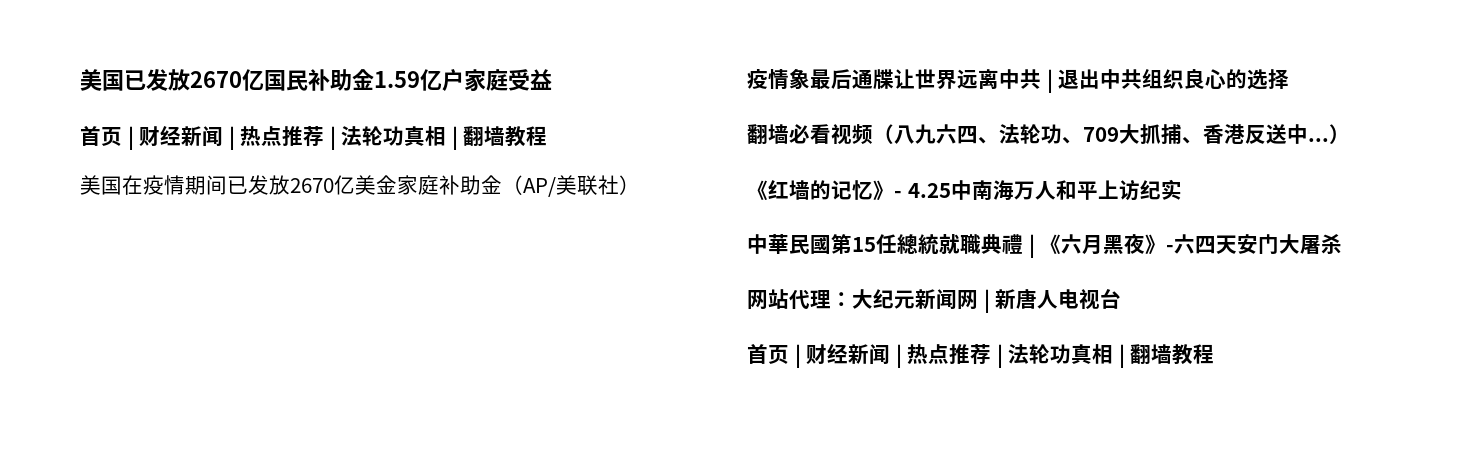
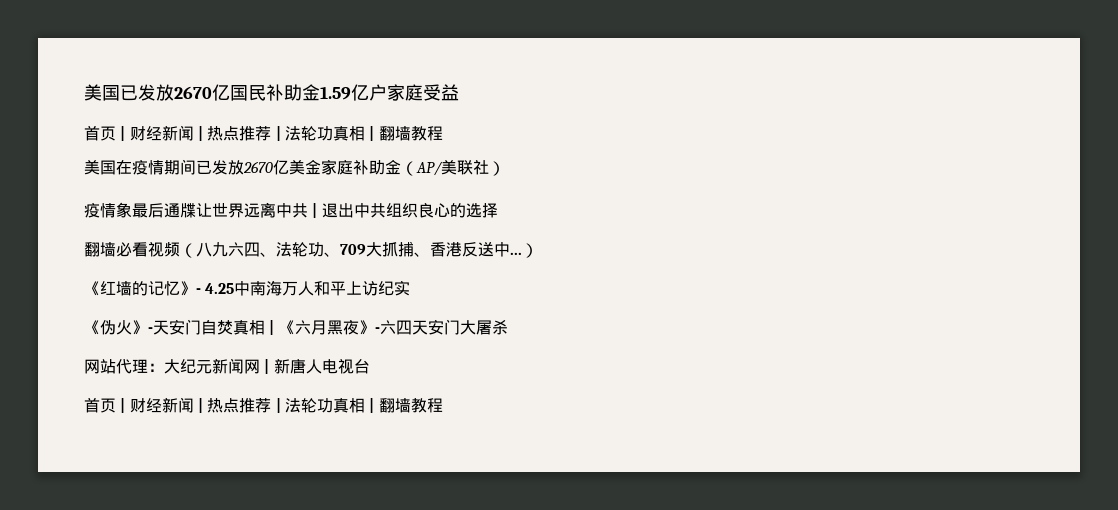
[747,234,1023,255] 中華民國第15任總統就職典禮 -> [84,319,265,335] 《伪火》-天安门自焚真相

